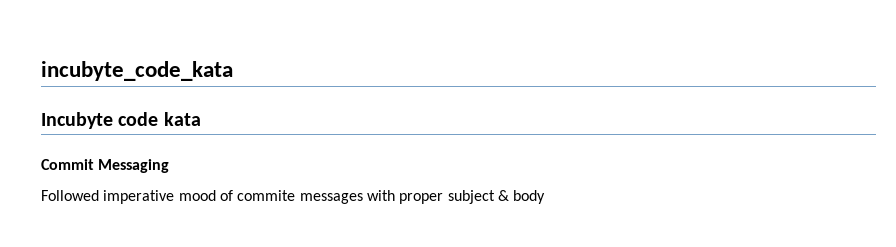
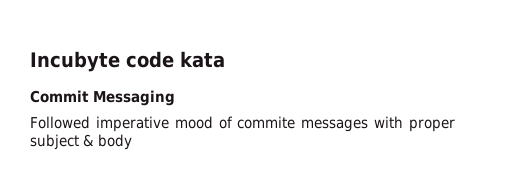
[41,61,233,81] incubyte_code_kata // -> (30, 61) none

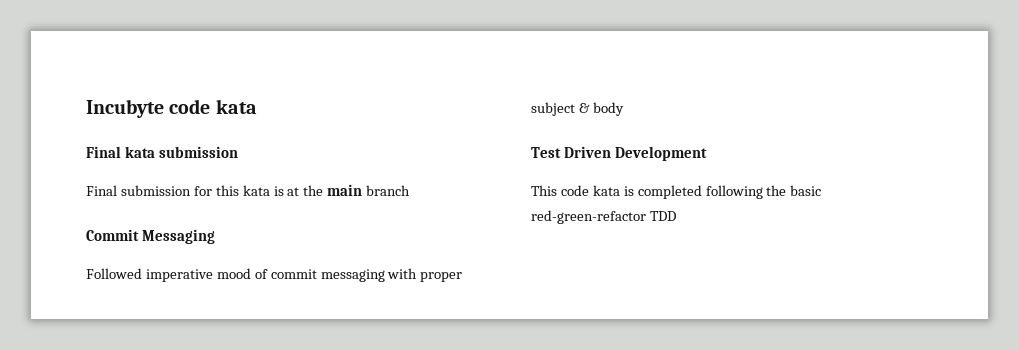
(225, 59) none -> [86,146,238,158] [86,184,411,196] // Final kata submission // Final submission for this kata is at the main branch
[237,116,369,132] commite messages -> [270,269,385,282] commit messaging
(132, 142) none -> [531,146,707,161] [531,185,822,199] [531,210,676,224] // Test Driven Development // This code kata is completed following the basic red-green-refactor TDD

